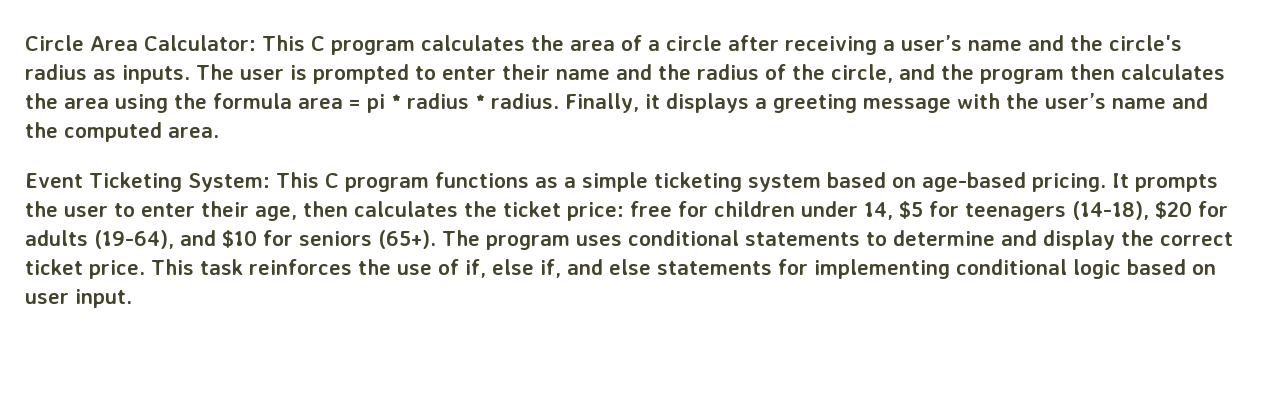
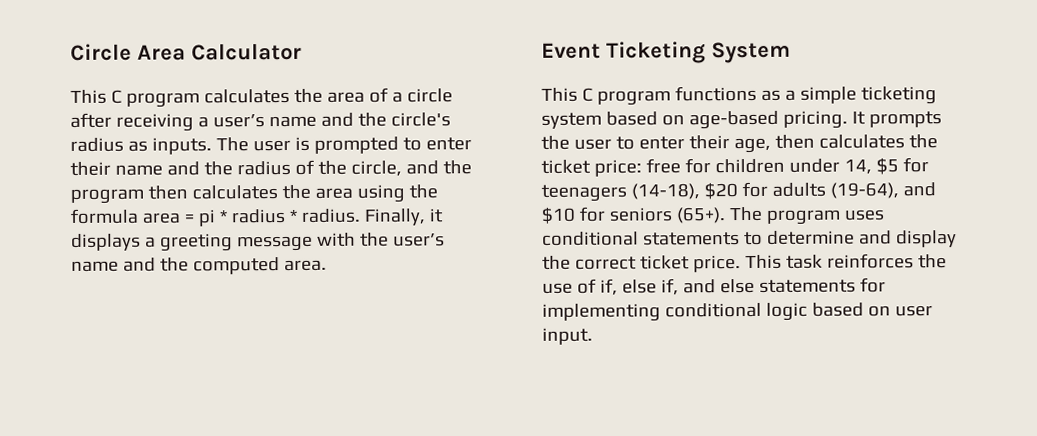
[144,35,256,51] Calculator: -> [191,42,302,61] Calculator //
[188,173,270,192] System: -> [711,41,791,64] System //

